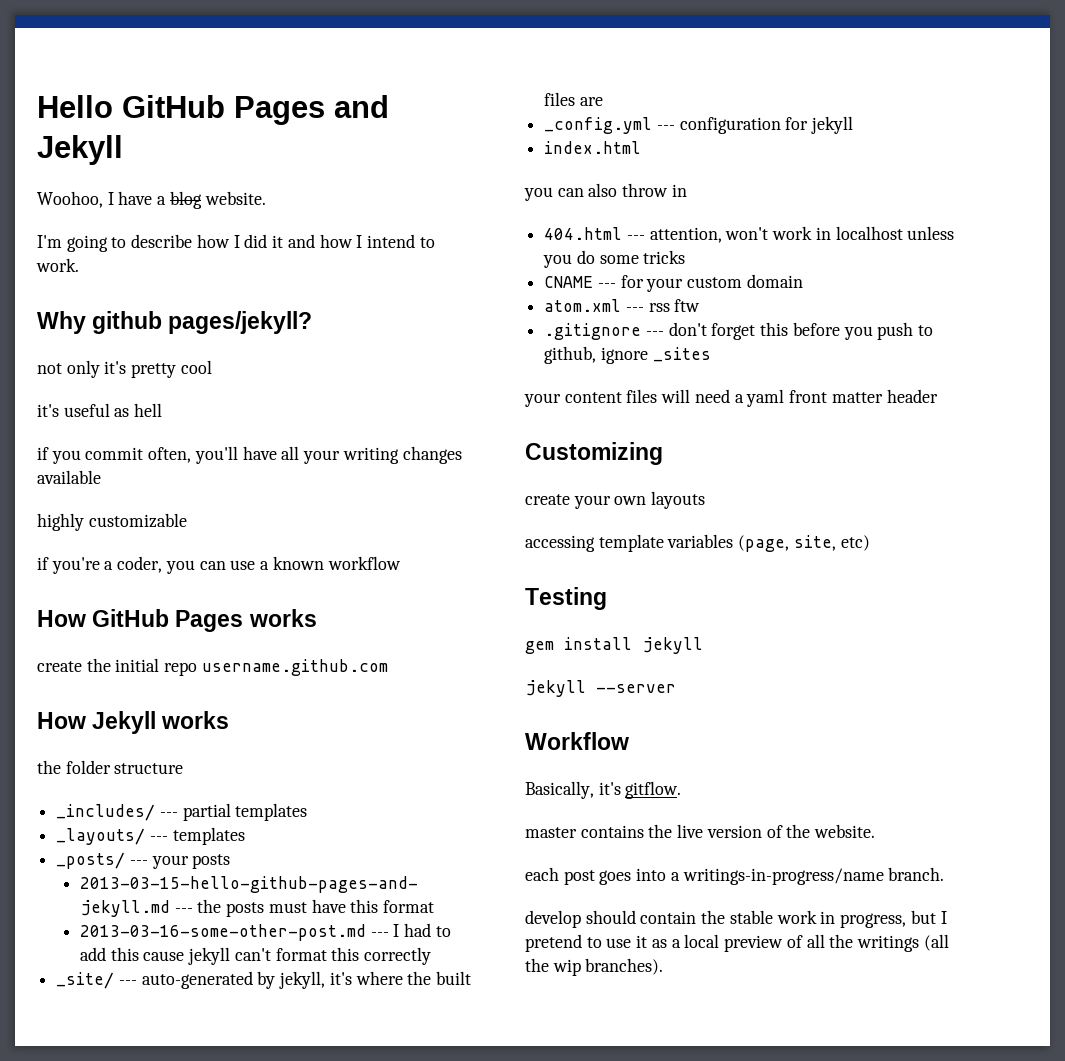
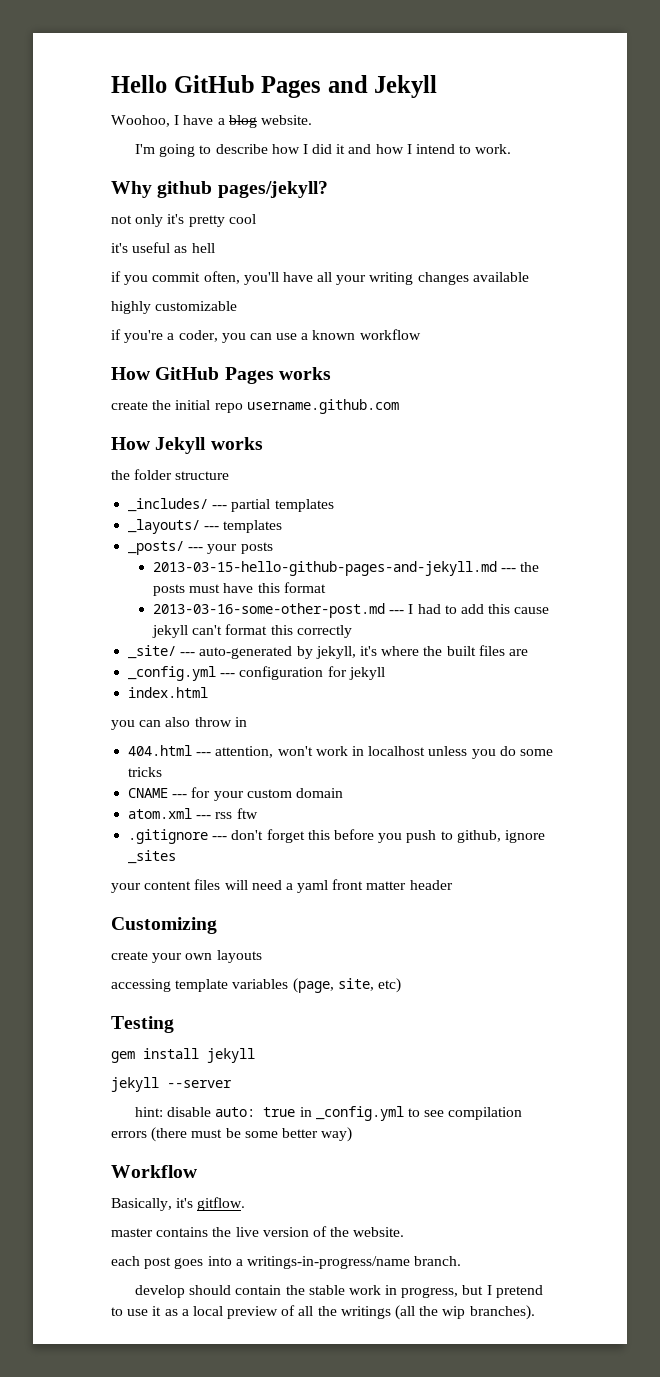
(676, 688) none -> [134,1106,523,1121] [111,1127,353,1142] // hint: disable auto: true in _config.yml to see compilation errors (there must be some better way)

